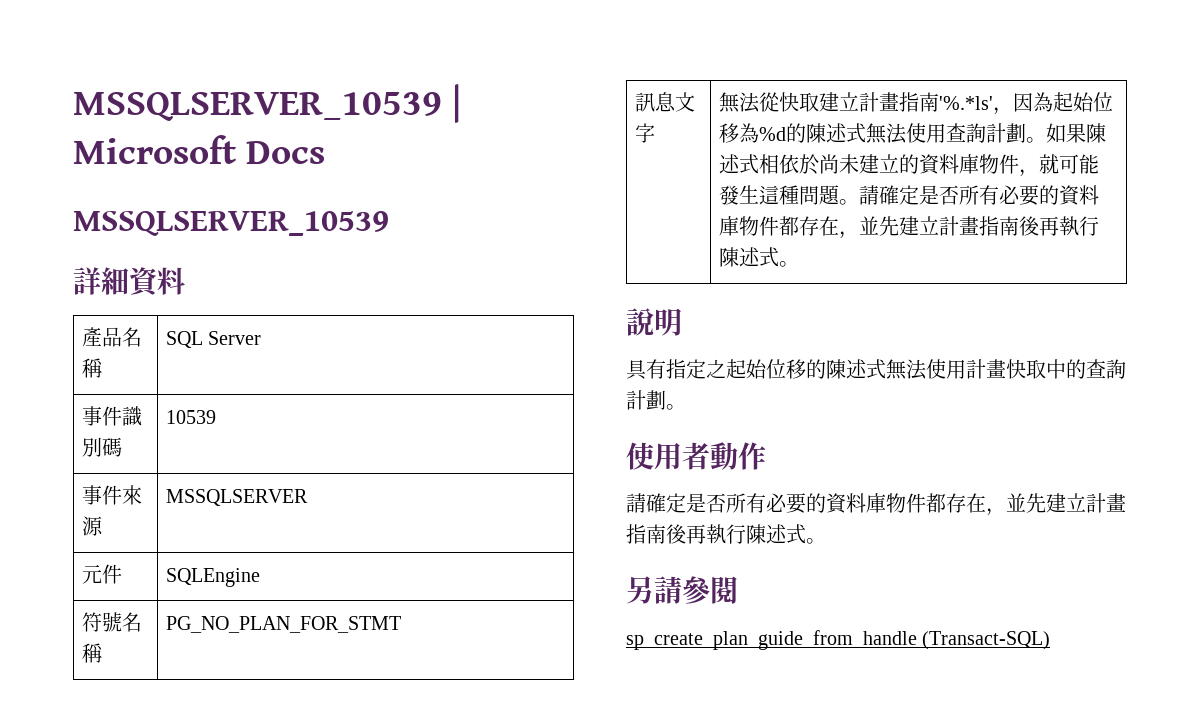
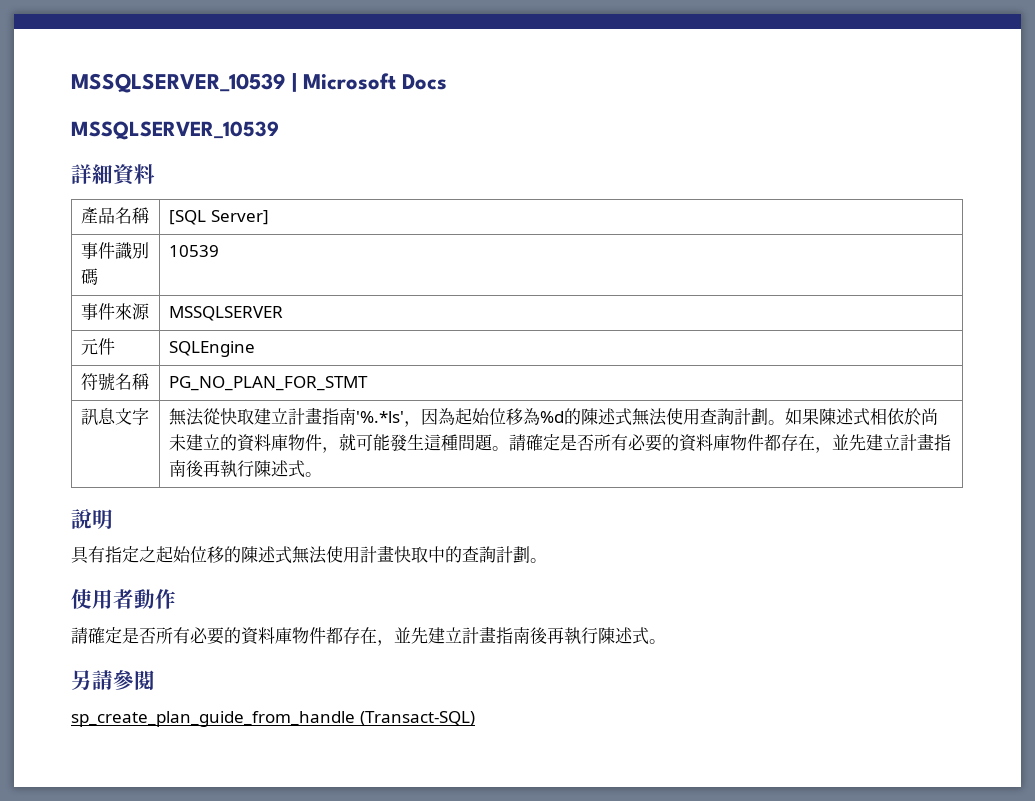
[165,331,262,348] SQL Server -> [169,210,269,225] [SQL Server]

